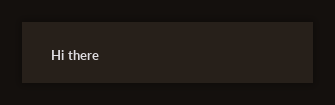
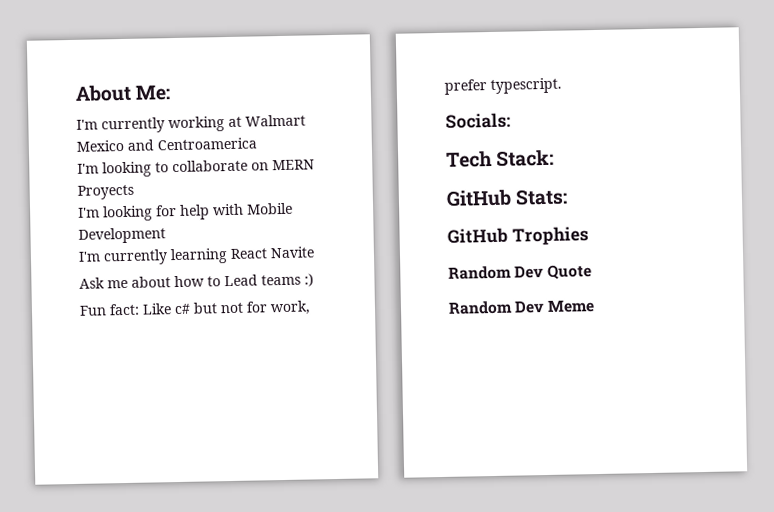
[51,50,99,60] Hi there -> [75,84,171,102] [76,114,306,134] [76,137,257,152] [77,159,315,178] [77,184,134,200] [78,202,293,222] [78,227,166,244] [78,246,315,266] [79,273,314,289] [79,300,311,316] [444,77,562,95] [445,112,511,129] [446,149,555,168] [446,188,569,207] [447,226,589,246] [448,264,593,280] [448,299,596,315] About Me: // I'm currently working at Walmart Mexico and Centroamerica // I'm looking to collaborate on MERN Proyects // I'm looking for help with Mobile Development // I'm currently learning React Navite // Ask me about how to Lead teams :) // Fun fact: Like c# but not for work, prefer typescript. // Socials: // Tech Stack: // GitHub Stats: // GitHub Trophies // Random Dev Quote // Random Dev Meme

